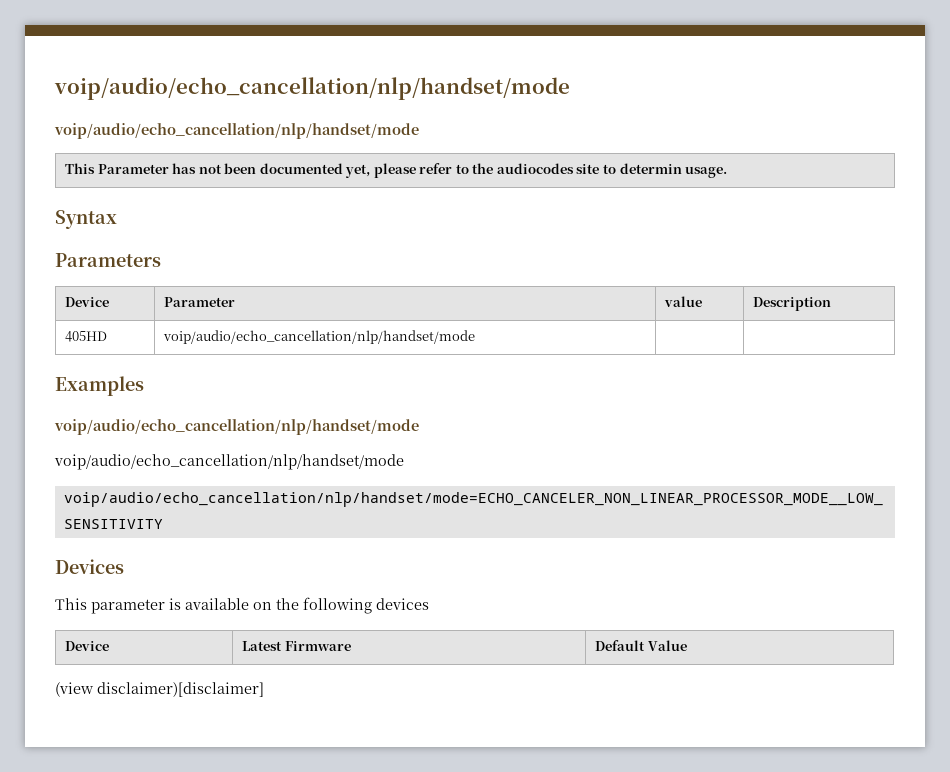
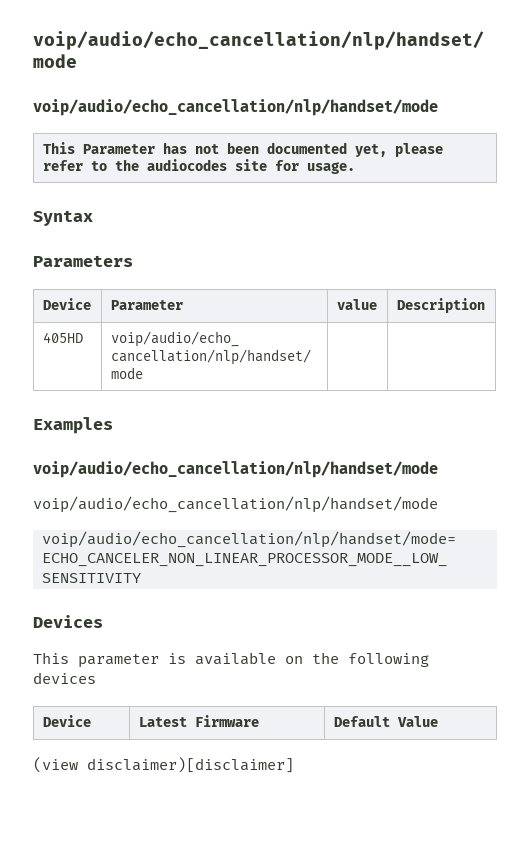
[602,163,682,174] to determin -> [274,160,299,171] for

